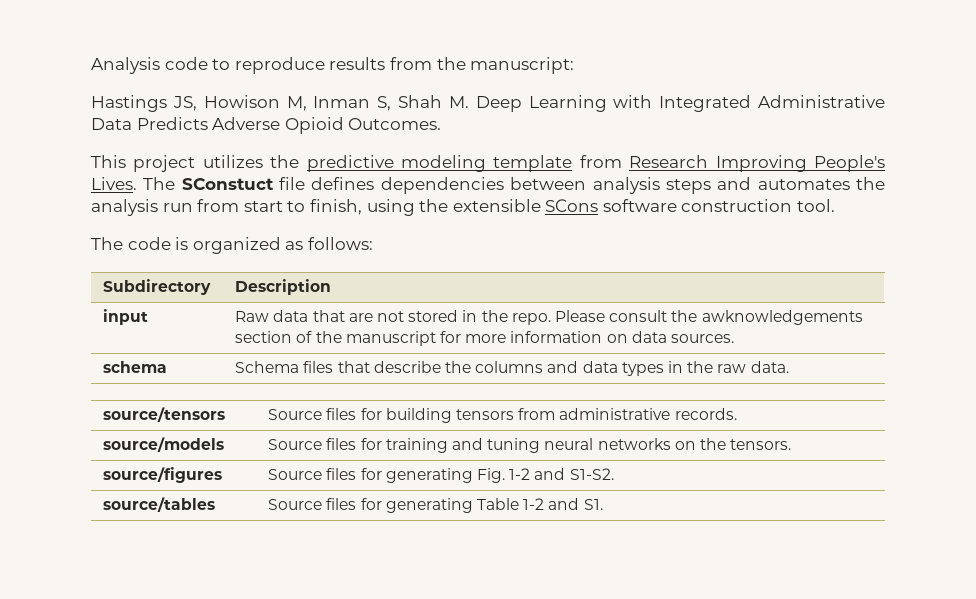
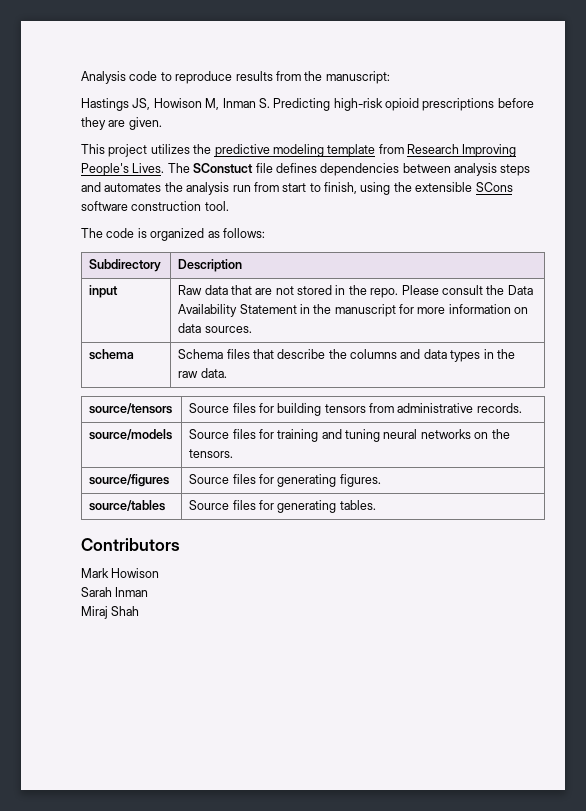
[377,95,886,112] [91,117,442,134] S, Shah M. Deep Learning with Integrated Administrative Data Predicts Adverse Opioid Outcomes. -> [258,98,534,111] [81,117,162,130] S. Predicting high-risk opioid prescriptions before they are given.
[701,310,863,325] [235,331,313,343] awknowledgements section of -> [507,285,533,295] [178,304,310,317] Data Availability Statement in
[477,468,614,483] Fig. 1-2 and S1-S2. -> [339,474,381,487] figures.
[477,498,603,510] Table 1-2 and S1. -> [339,500,376,510] [81,538,180,551] [81,568,160,578] [81,587,149,597] [81,606,140,619] tables. // Contributors // Mark Howison // Sarah Inman // Miraj Shah

